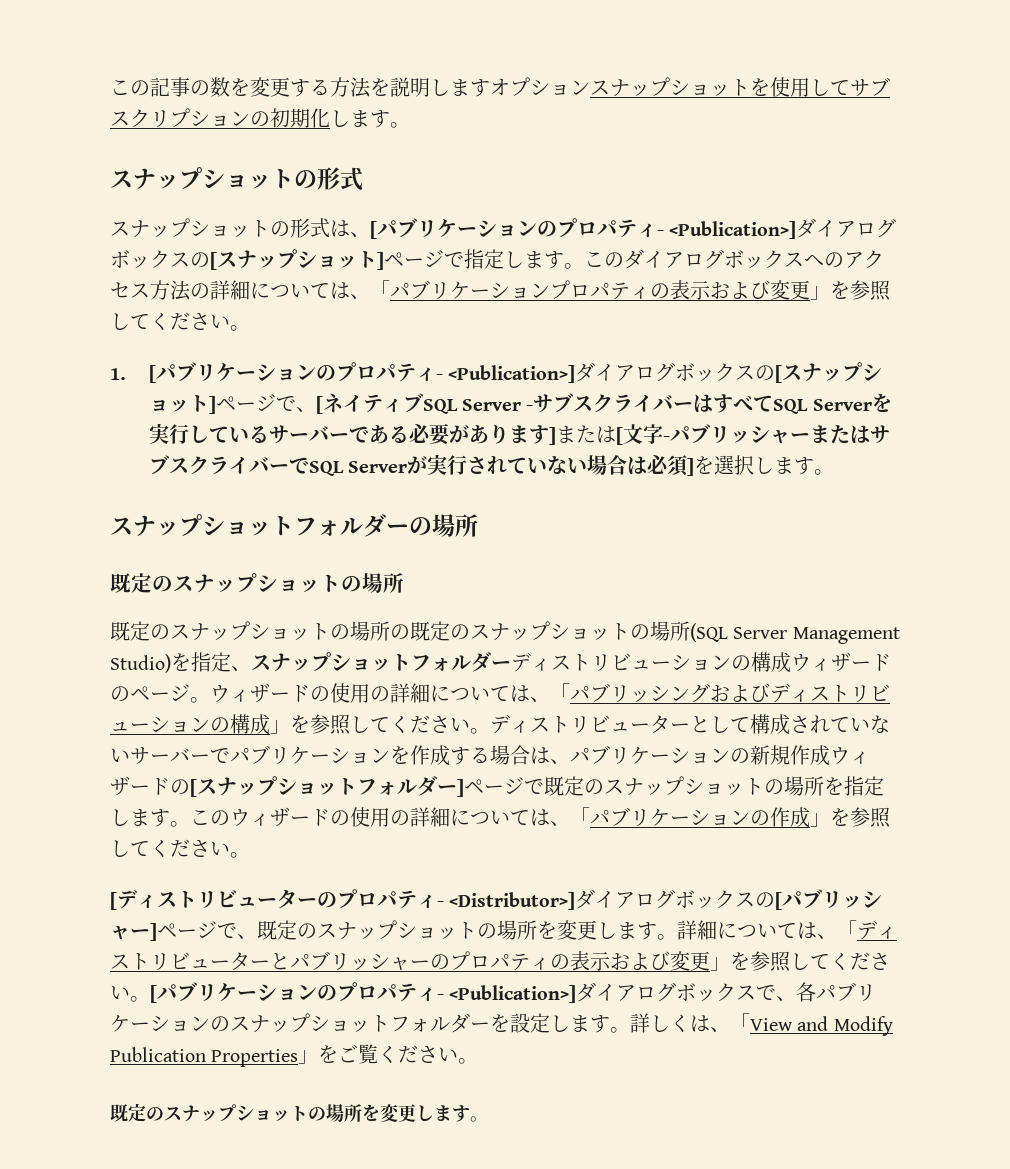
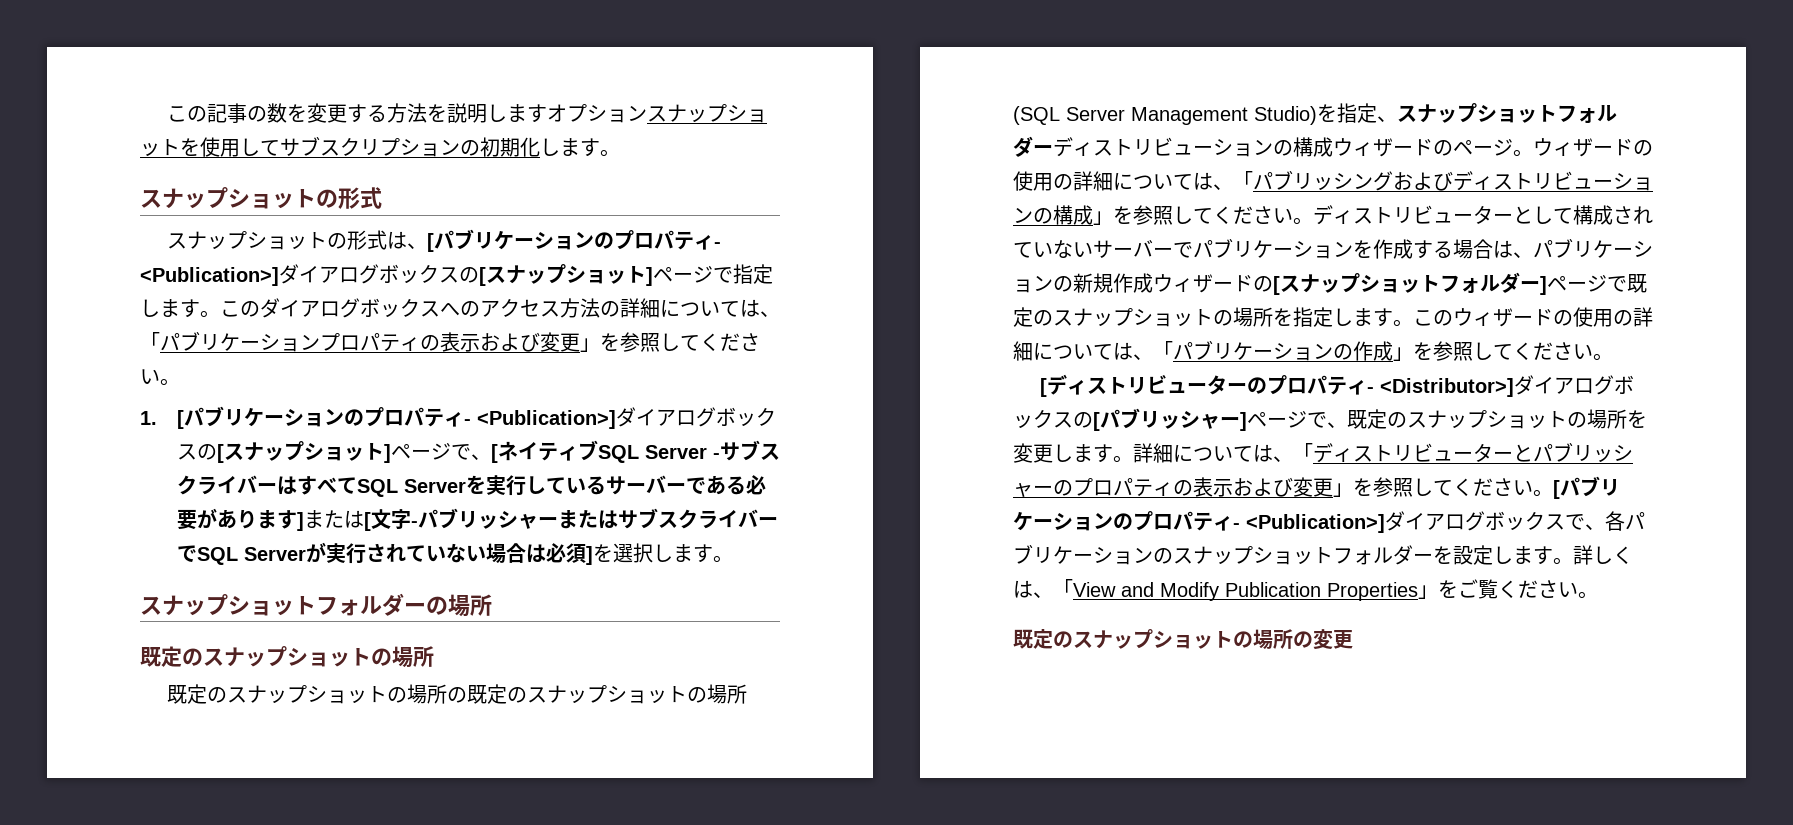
[362,1104,488,1122] を変更します。 -> [1293,629,1353,650] の変更

